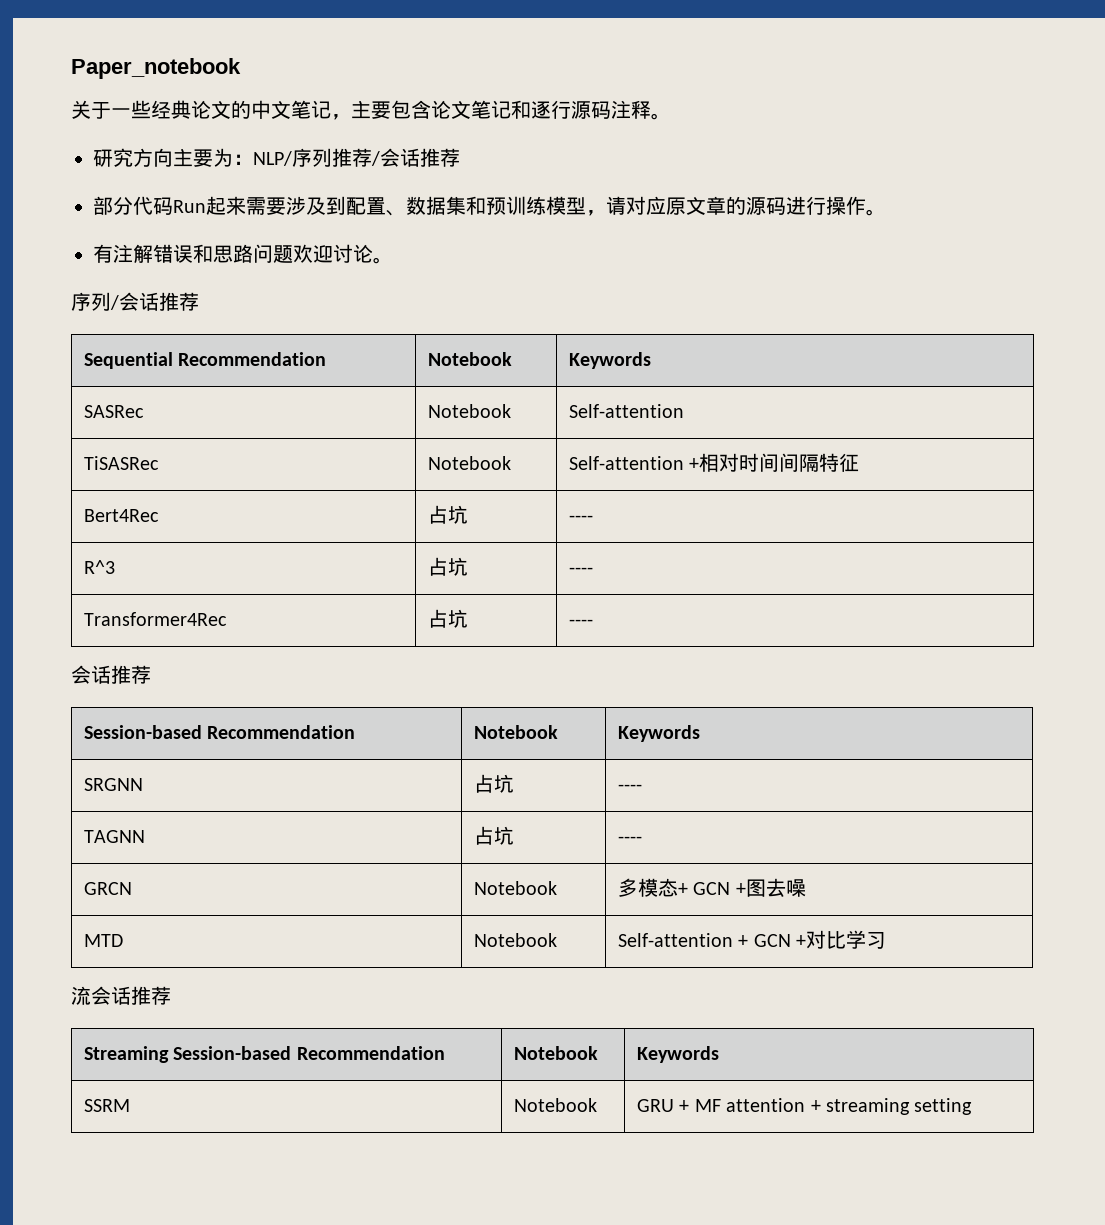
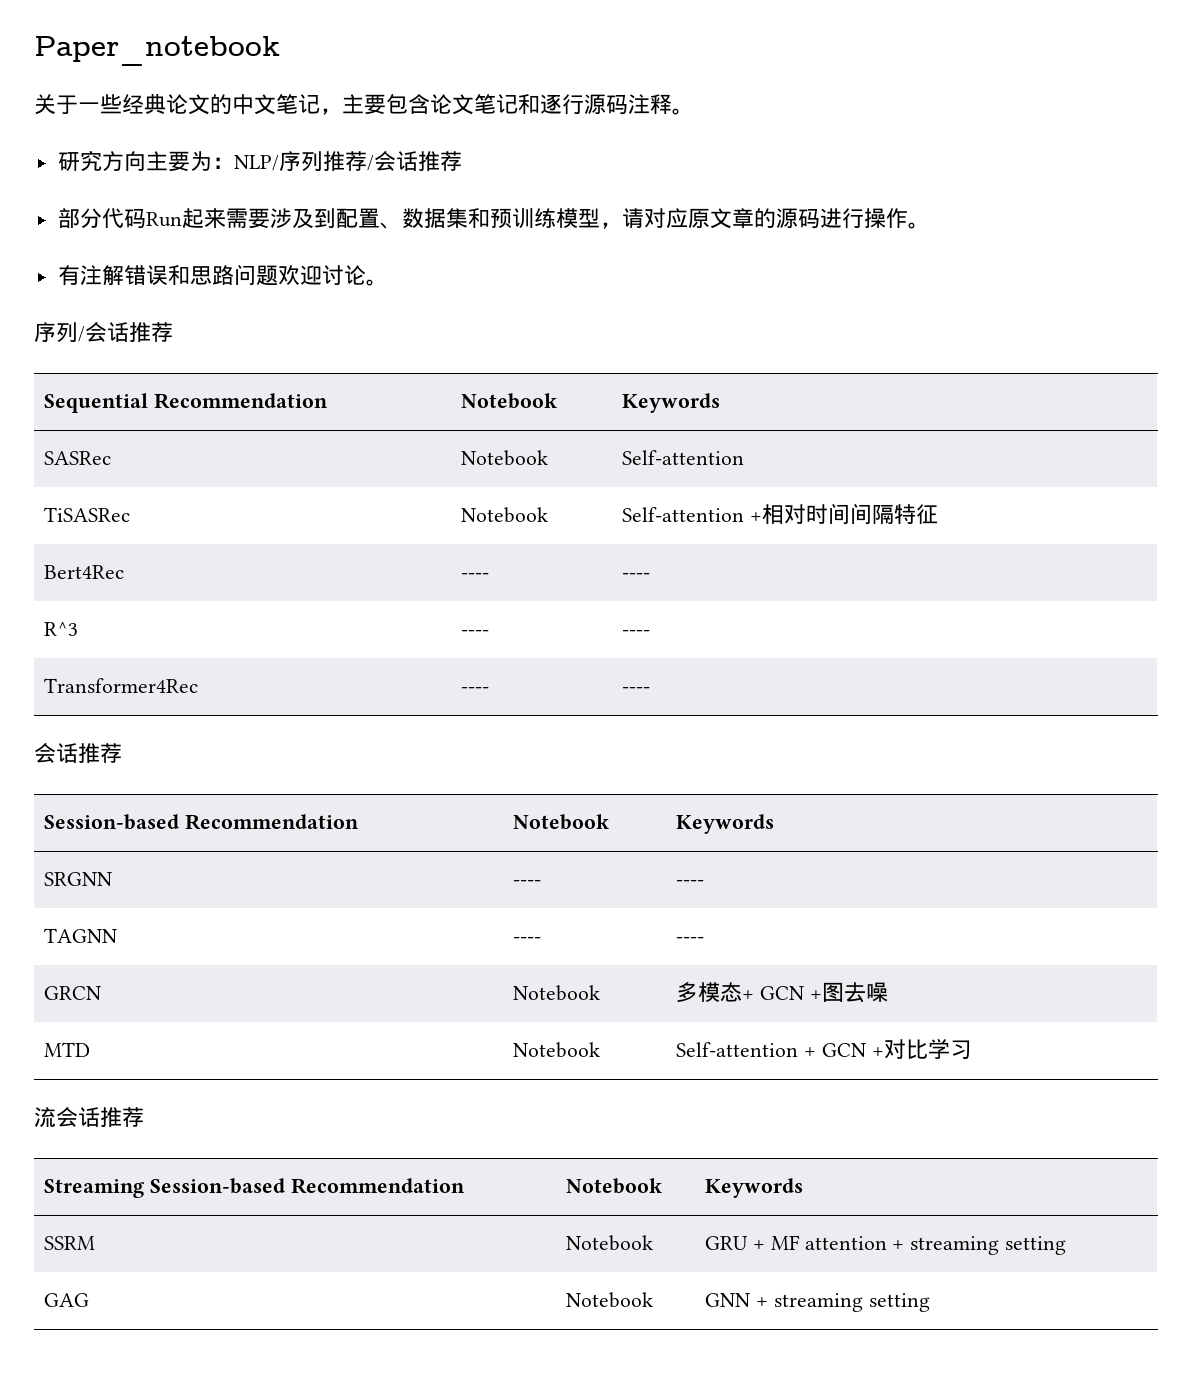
[427,505,468,524] 占坑 -> [461,573,490,579] ----
[427,557,468,576] 占坑 -> [461,630,490,636] ----
[427,609,468,628] 占坑 -> [461,687,490,693] ----
[473,774,514,793] 占坑 -> [513,880,542,886] ----
[473,826,514,845] 占坑 -> [513,937,542,943] ----
(973, 1106) none -> [44,1293,90,1307] [566,1292,654,1308] [705,1293,930,1312] // GAG | Notebook | GNN + streaming setting

